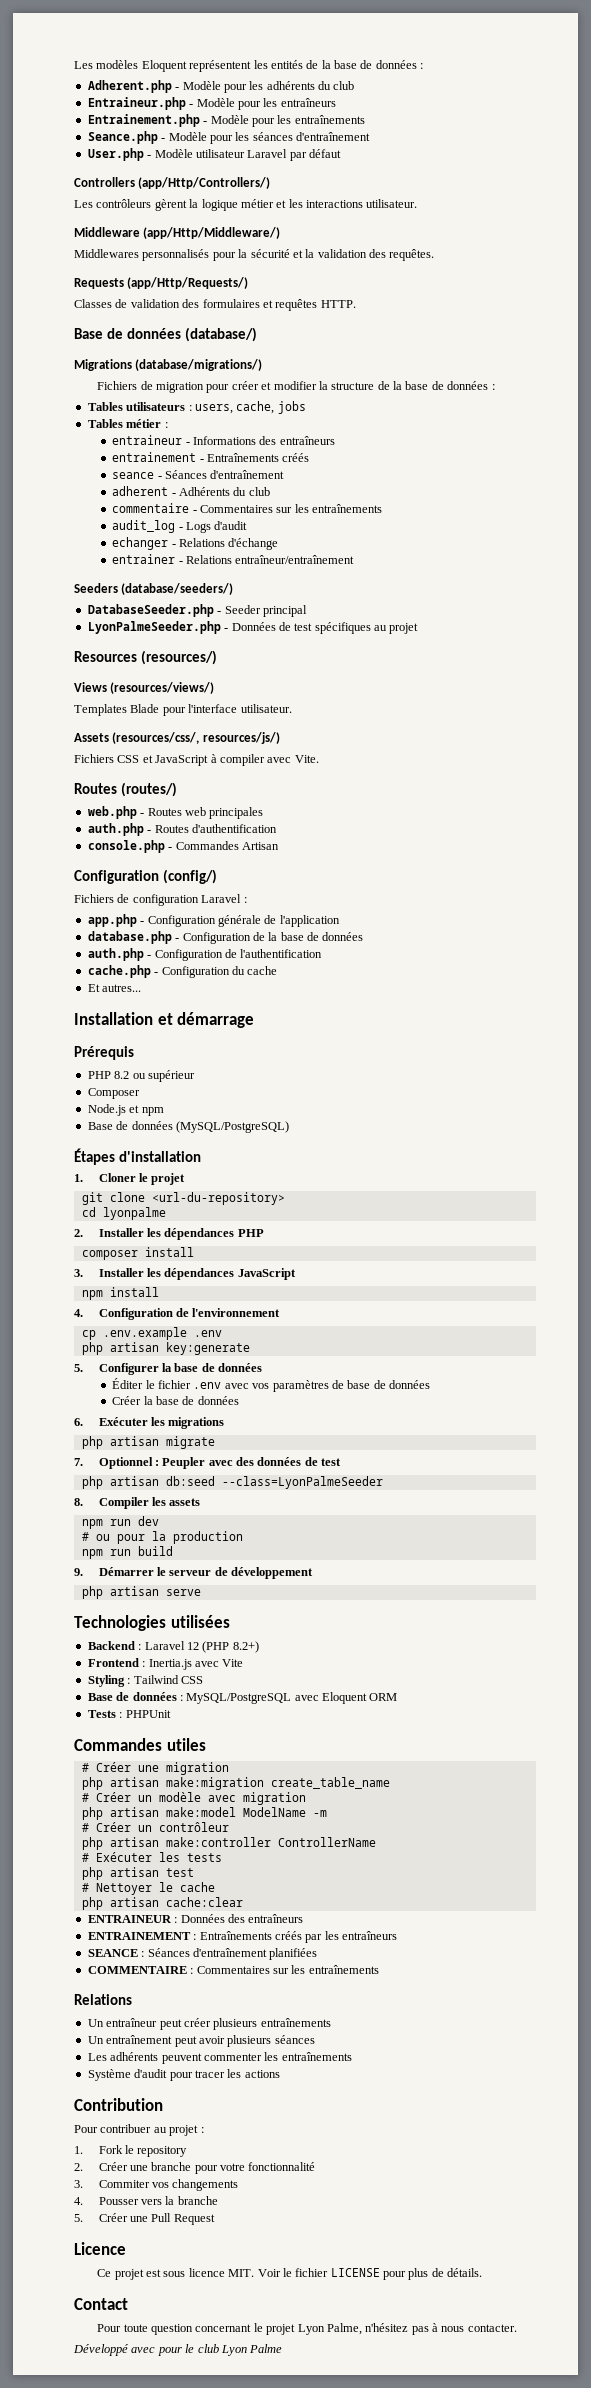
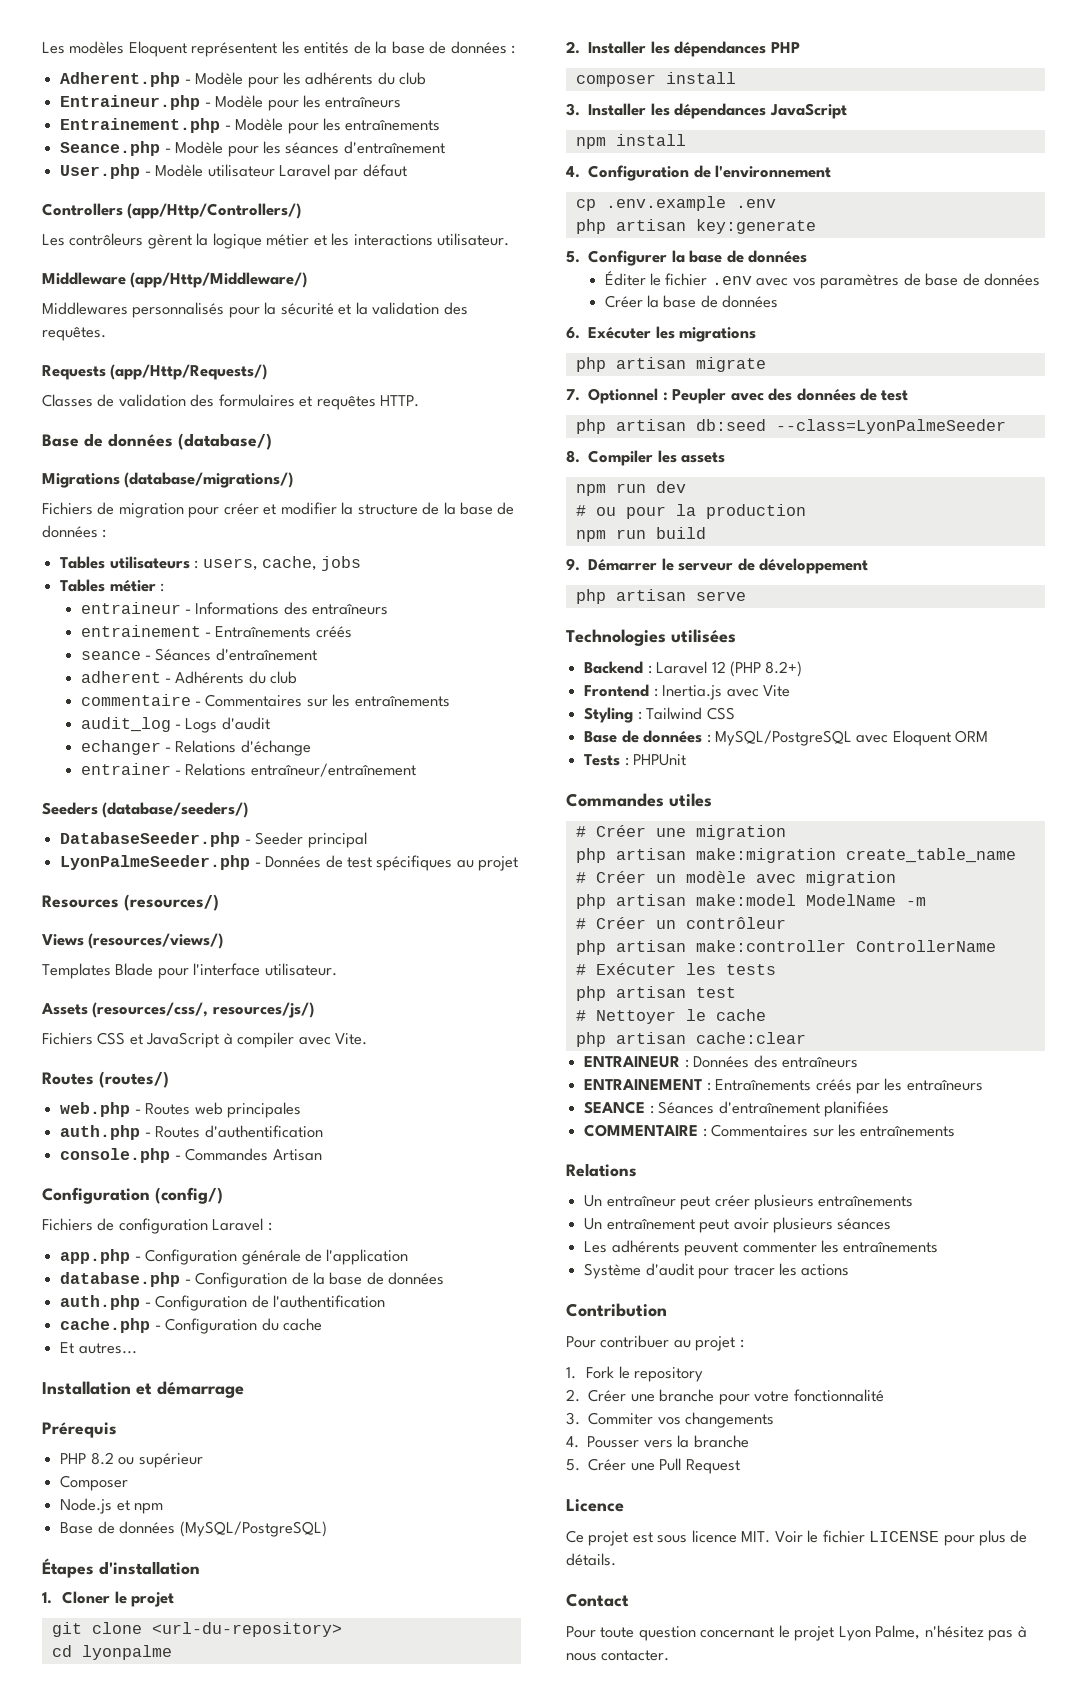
[73,2344,283,2356] // Développé avec pour le club Lyon Palme -> (670, 1655) none

